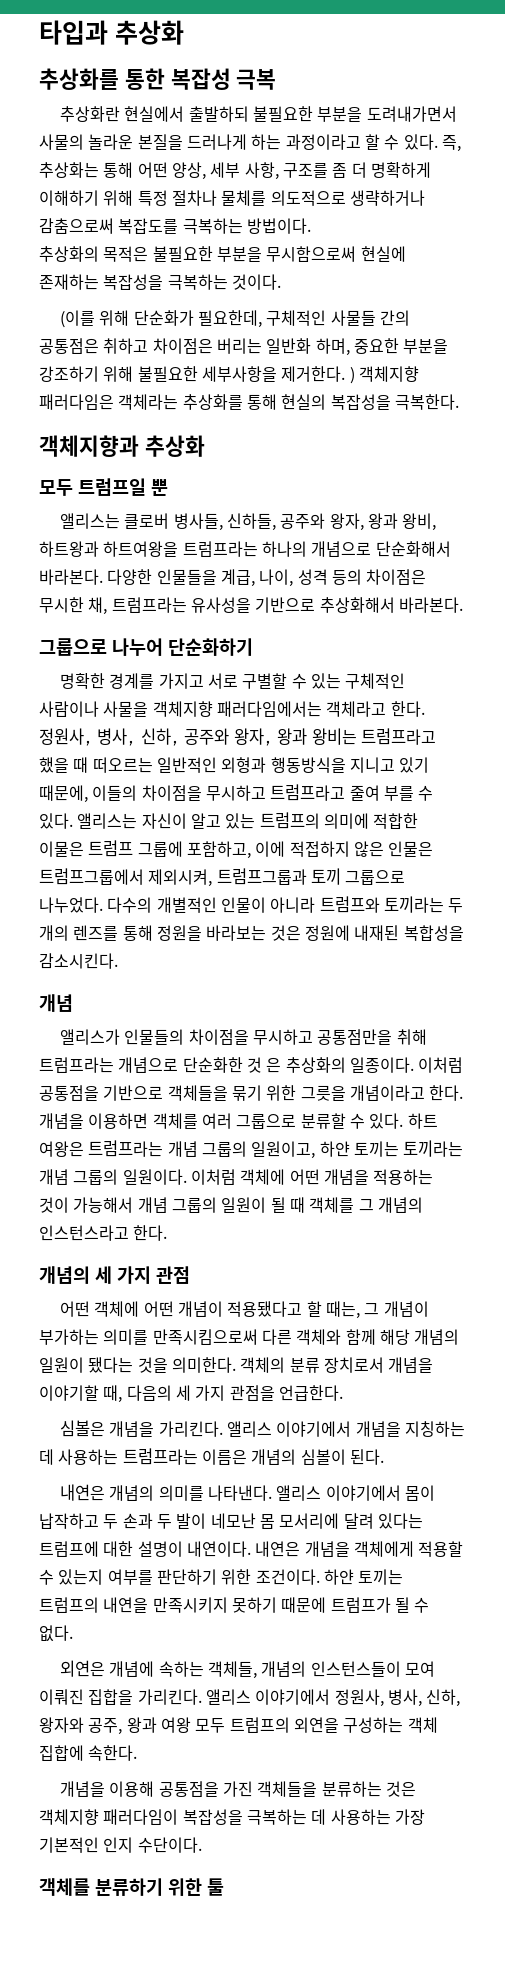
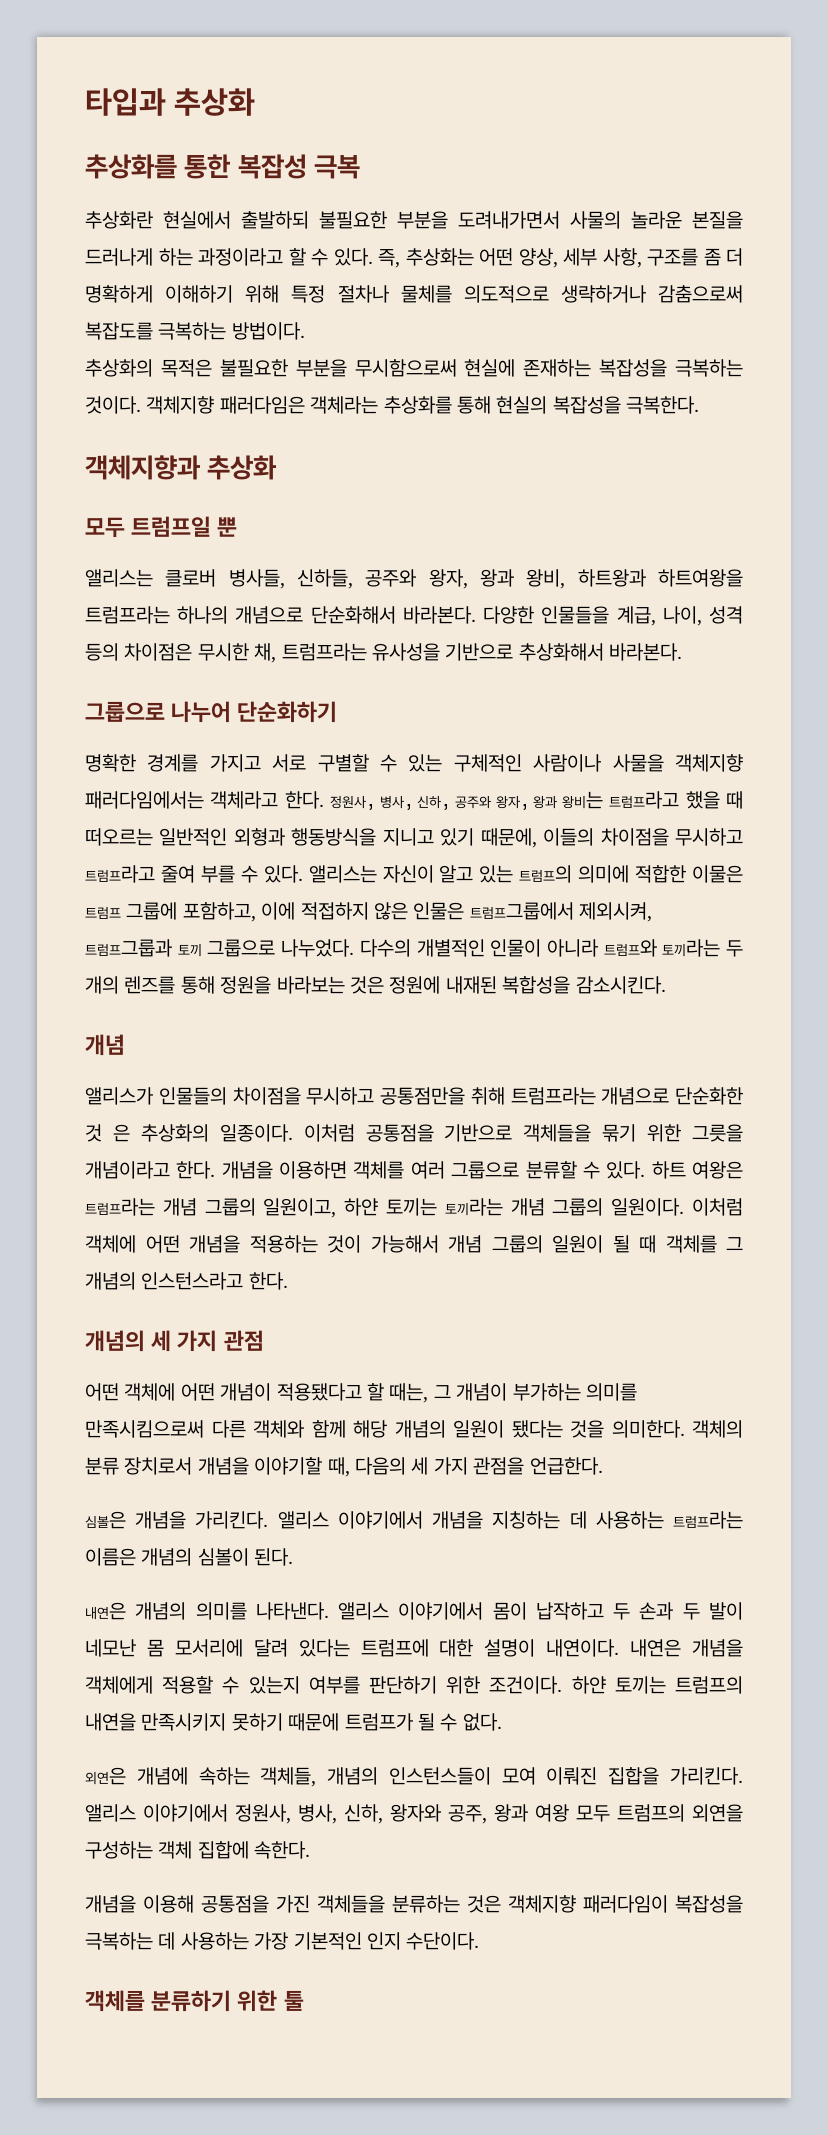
[103,162,134,178] 통해 -> (474, 257) none
[59,310,410,328] [39,338,449,356] [39,366,355,384] // (이를 위해 단순화가 필요한데, 구체적인 사물들 간의 공통점은 취하고 차이점은 버리는 일반화 하며, 중요한 부분을 강조하기 위해 불필요한 세부사항을 제거한다. ) -> (141, 405) none

